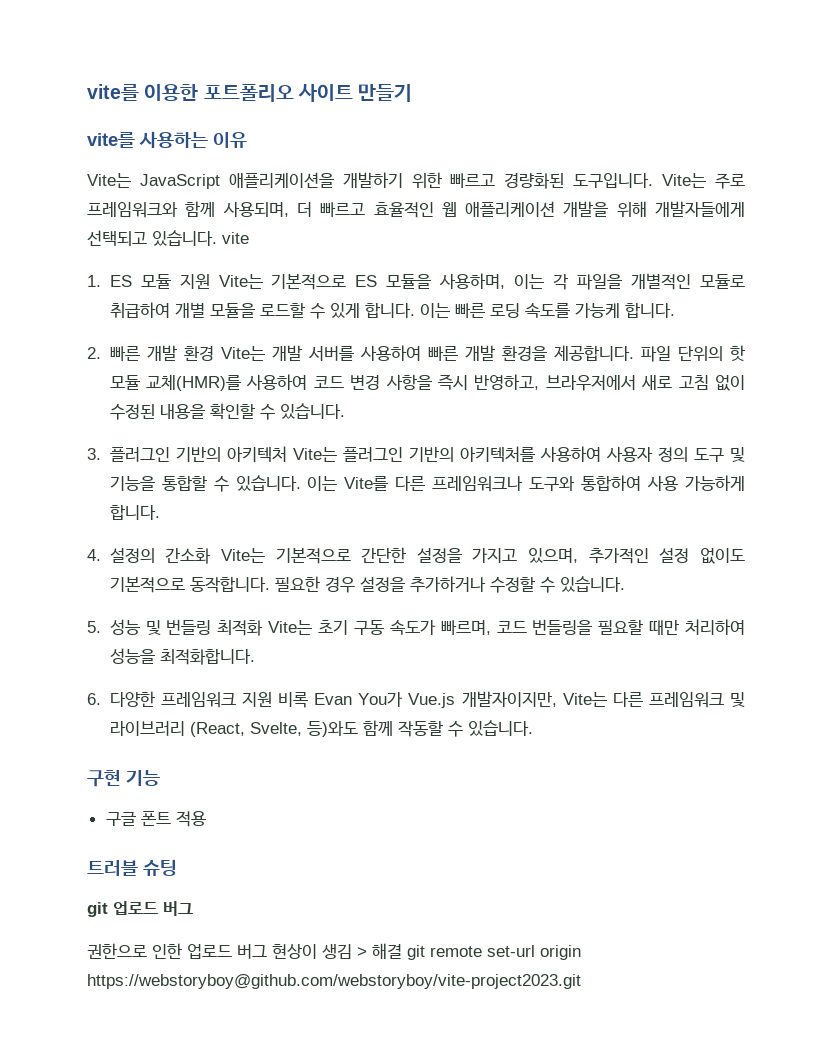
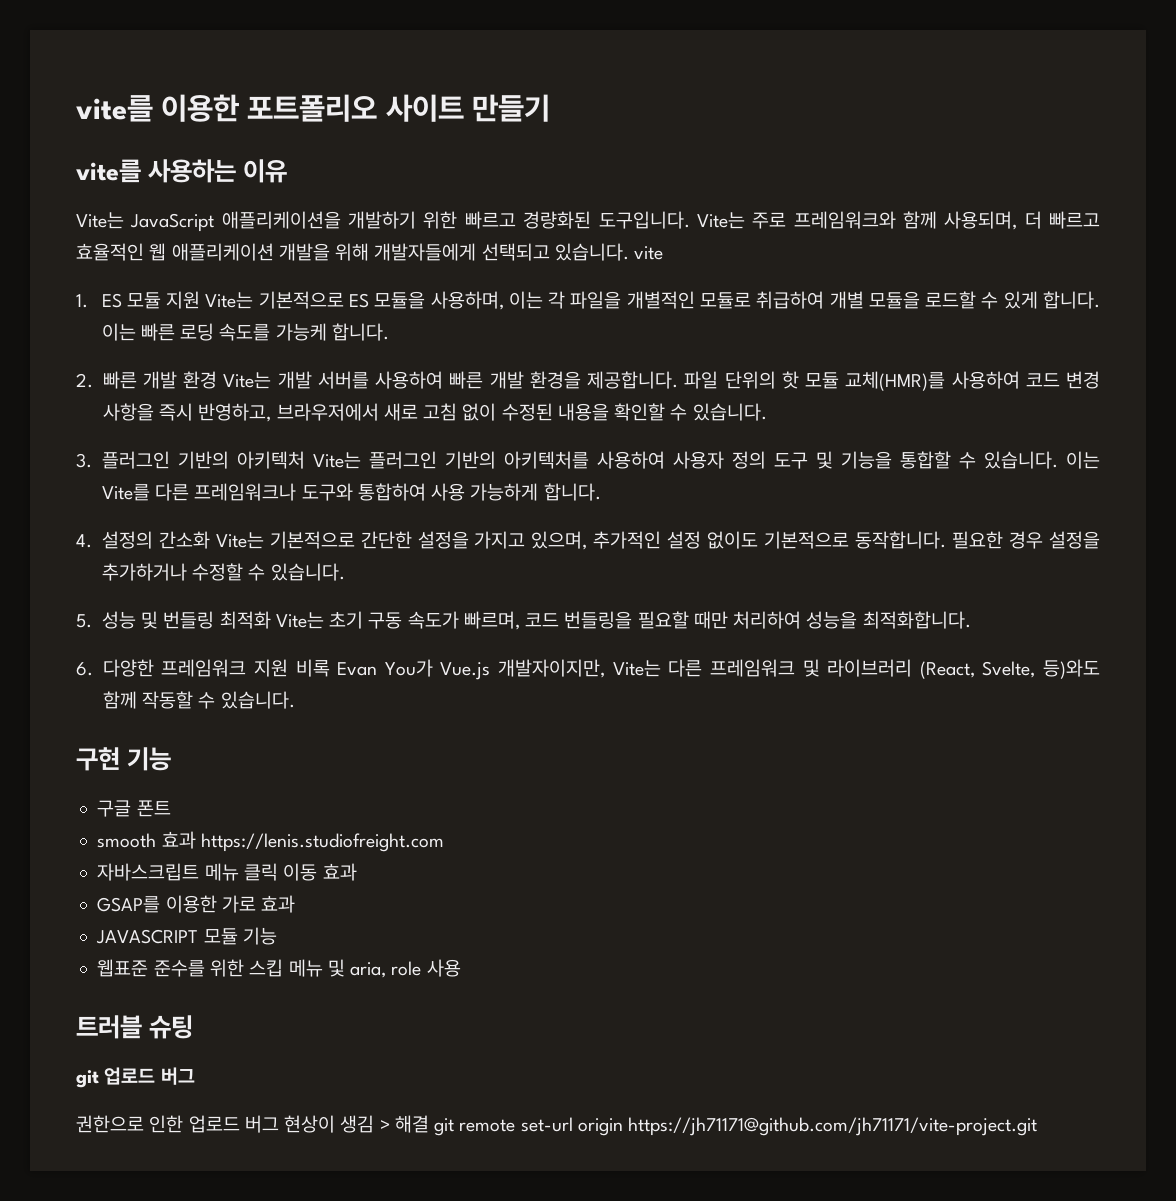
[175,811,206,827] 적용 -> [97,831,444,852] [97,863,357,881] [97,895,296,913] [96,927,277,945] [97,959,461,978] // smooth 효과 https://lenis.studiofreight.com // 자바스크립트 메뉴 클릭 이동 효과 // GSAP를 이용한 가로 효과 // JAVASCRIPT 모듈 기능 // 웹표준 준수를 위한 스킵 메뉴 및 aria, role 사용
[87,974,581,989] https://webstoryboy@github.com/webstoryboy/vite-project2023.git -> [628,1117,1038,1136] https://jh71171@github.com/jh71171/vite-project.git

